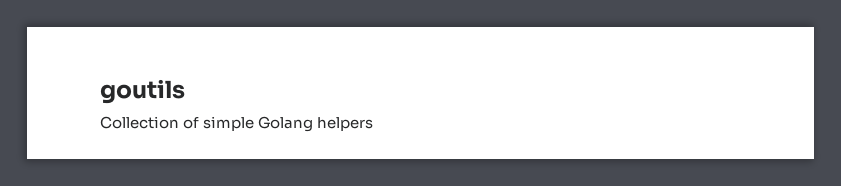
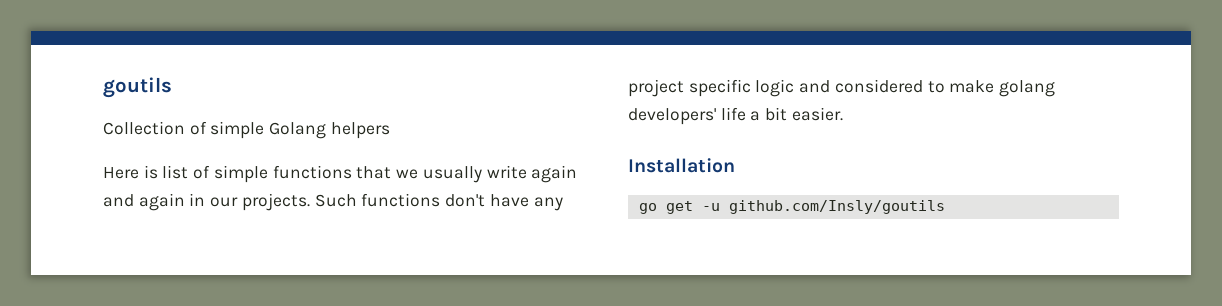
(374, 124) none -> [103,165,578,183] [103,193,563,211] [628,79,1056,97] [628,107,843,125] [628,158,735,173] [638,200,945,214] // Here is list of simple functions that we usually write again and again in our projects. Such functions don't have any project specific logic and considered to make golang developers' life a bit easier. // Installation // go get -u github.com/Insly/goutils

